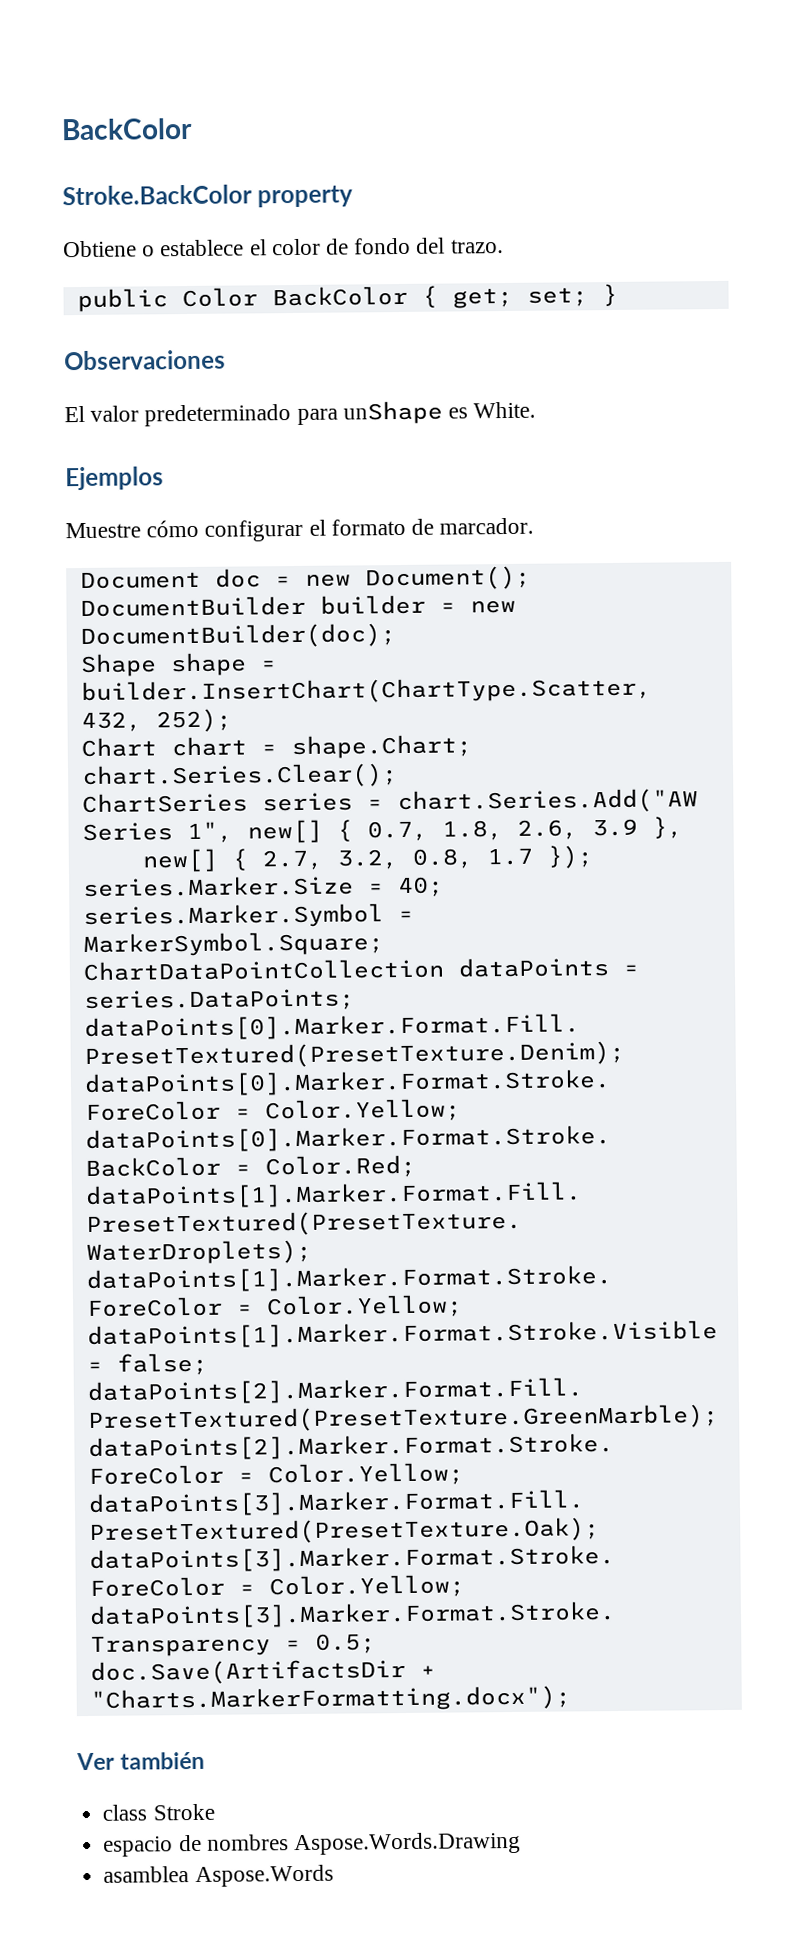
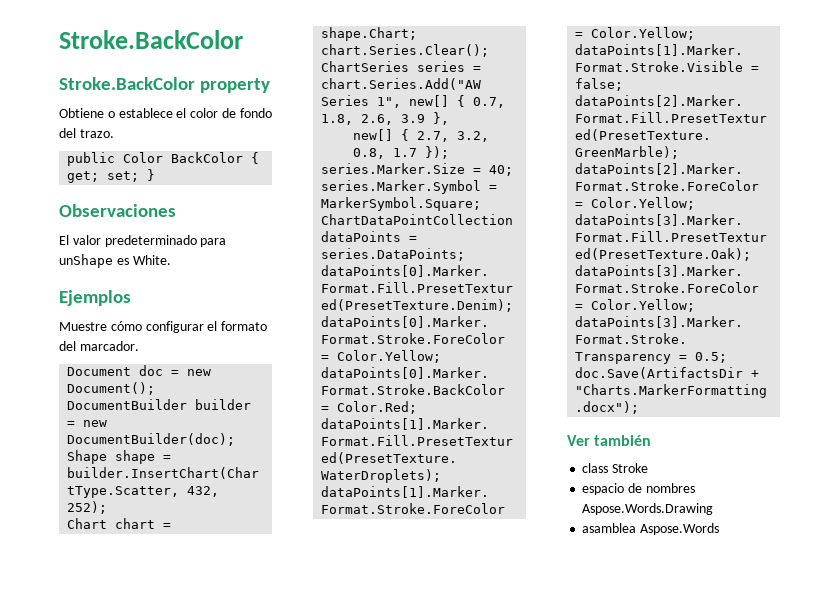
[61,117,193,141] BackColor -> [59,30,243,49] Stroke.BackColor
[411,518,435,535] de -> [59,341,76,351] del

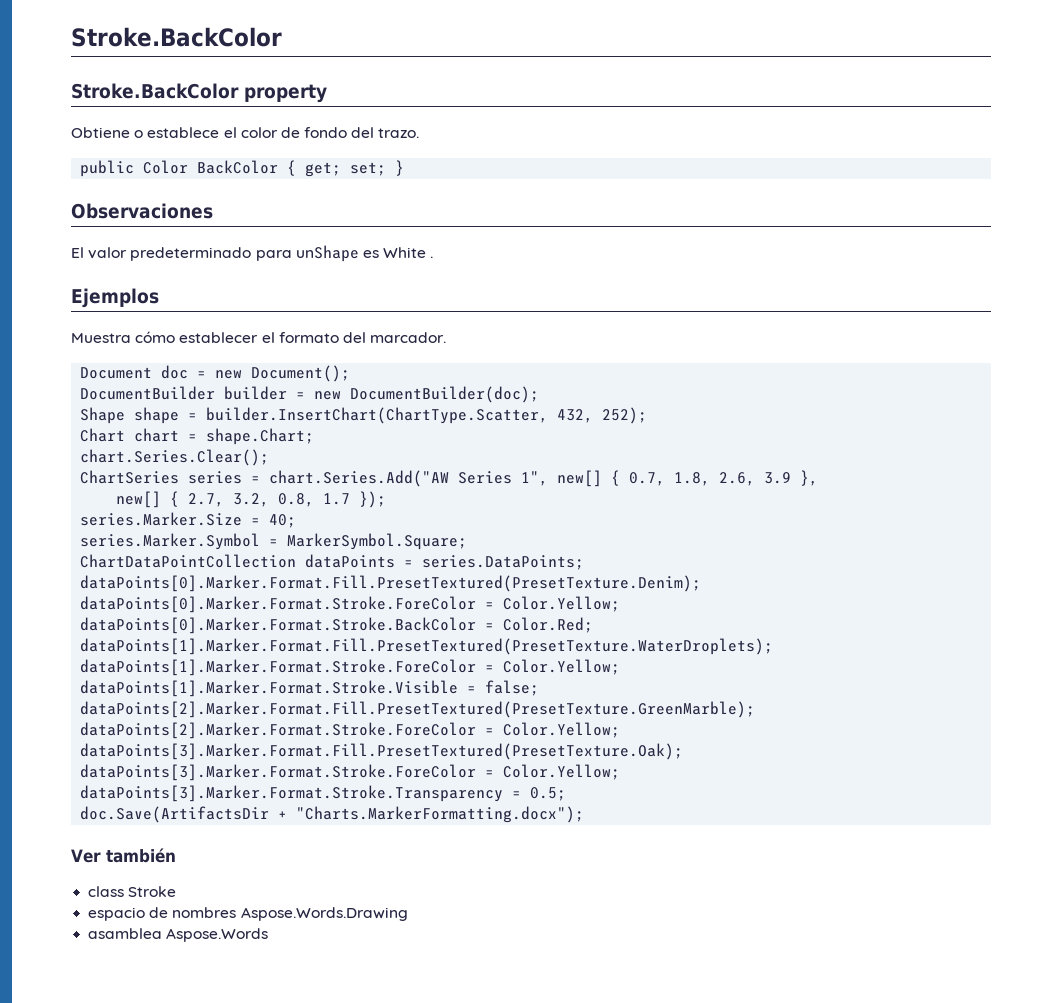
[132,255,171,265] White. -> [383,247,434,258] White .
[59,321,204,333] Muestre cómo configurar -> [71,331,259,343] Muestra cómo establecer

